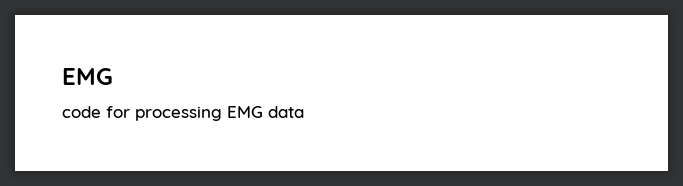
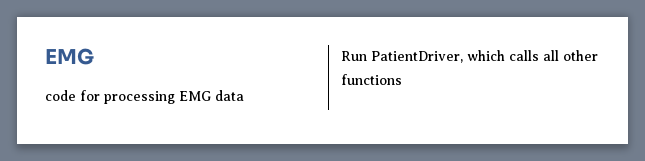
(304, 112) none -> [341,50,598,63] [341,74,402,85] // Run PatientDriver, which calls all other functions

